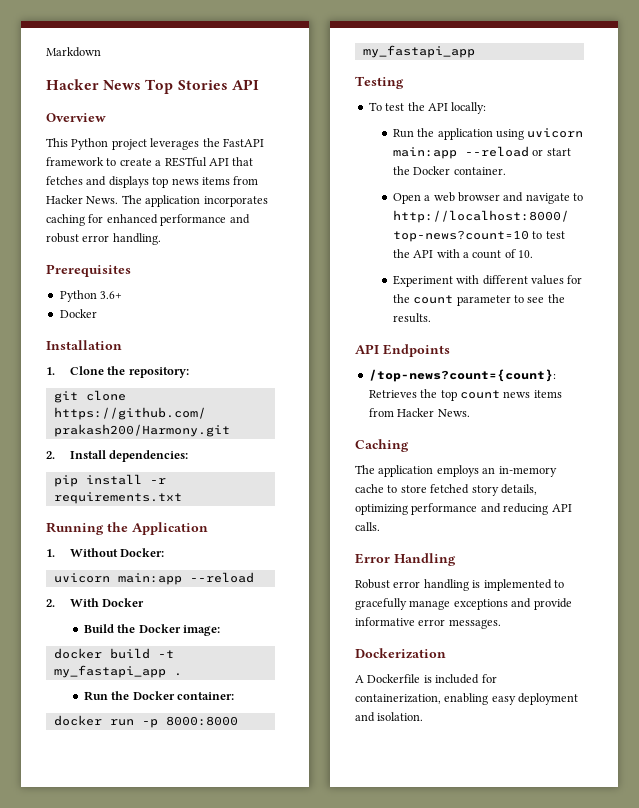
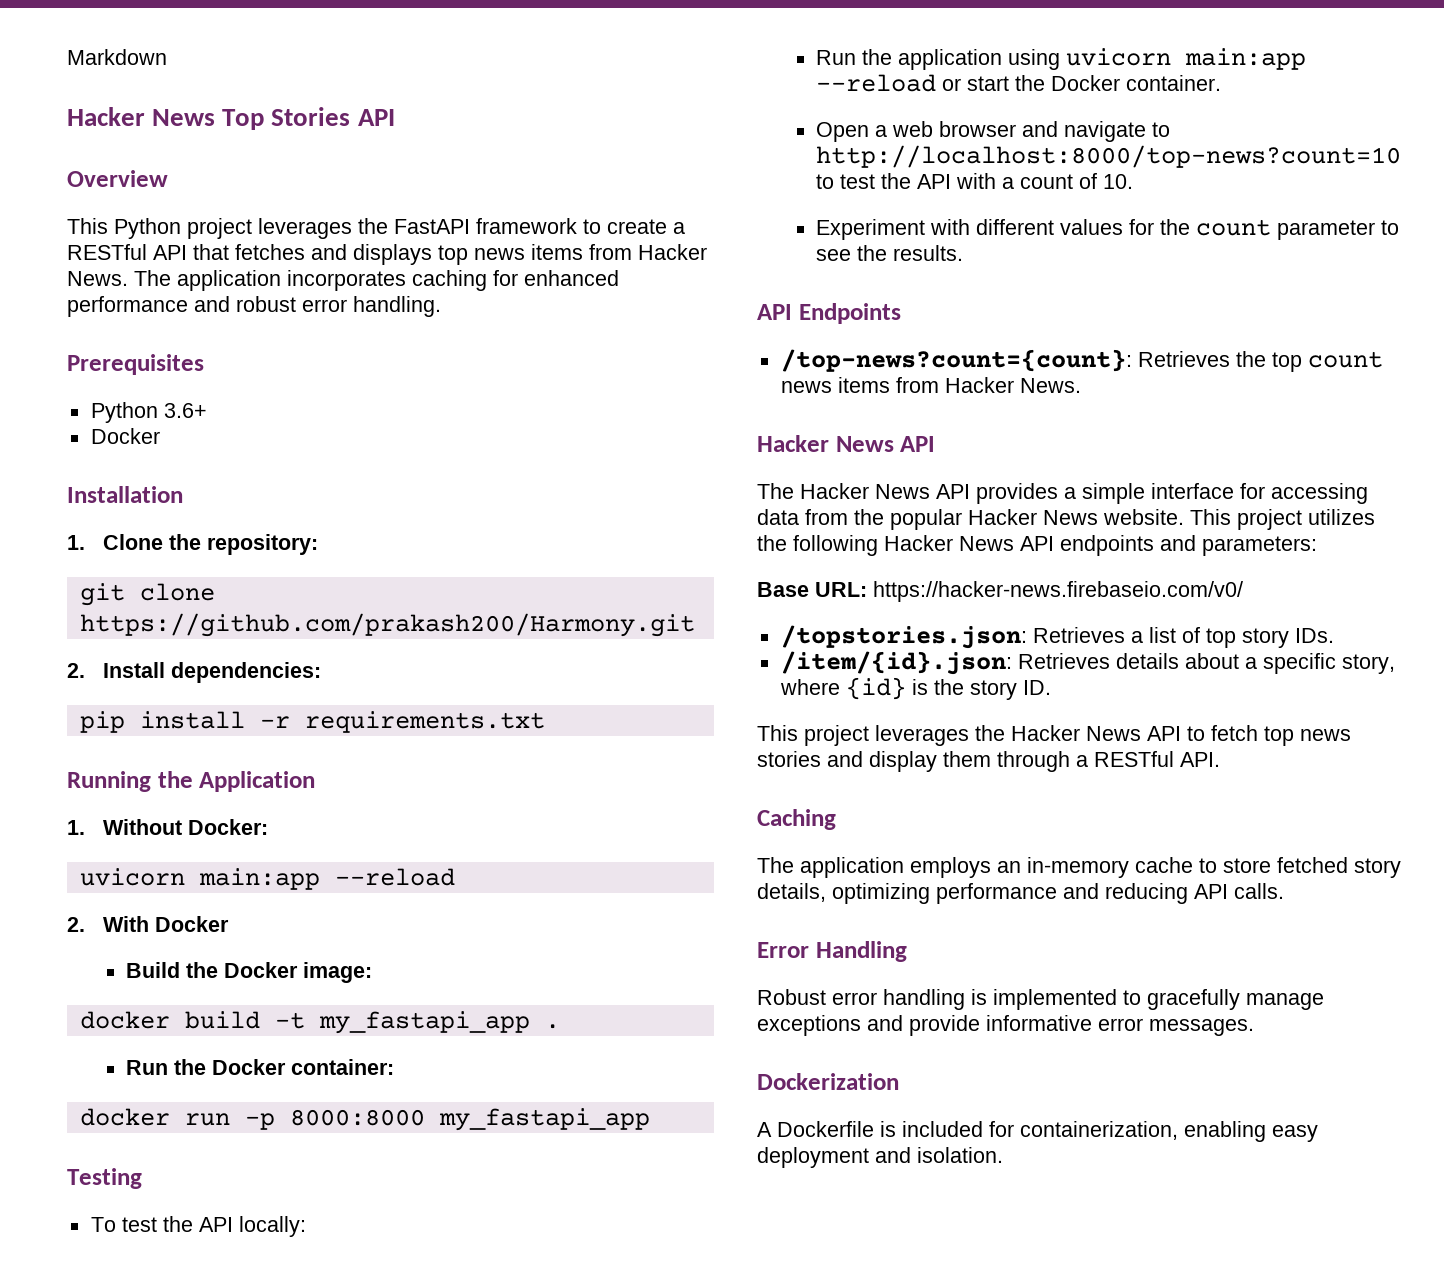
(470, 413) none -> [757,435,936,452] [757,483,1368,504] [757,509,1375,530] [757,535,1317,556] [757,581,1243,602] [780,625,1334,649] [780,651,1395,675] [779,677,1051,700] [757,725,1351,746] [757,751,1220,772] // Hacker News API // The Hacker News API provides a simple interface for accessing data from the popular Hacker News website. This project utilizes the following Hacker News API endpoints and parameters: // Base URL: https://hacker-news.firebaseio.com/v0/ // /topstories.json: Retrieves a list of top story IDs. // /item/{id}.json: Retrieves details about a specific story, where {id} is the story ID. // This project leverages the Hacker News API to fetch top news stories and display them through a RESTful API.

